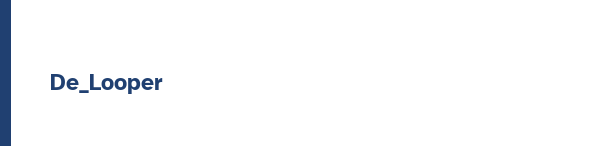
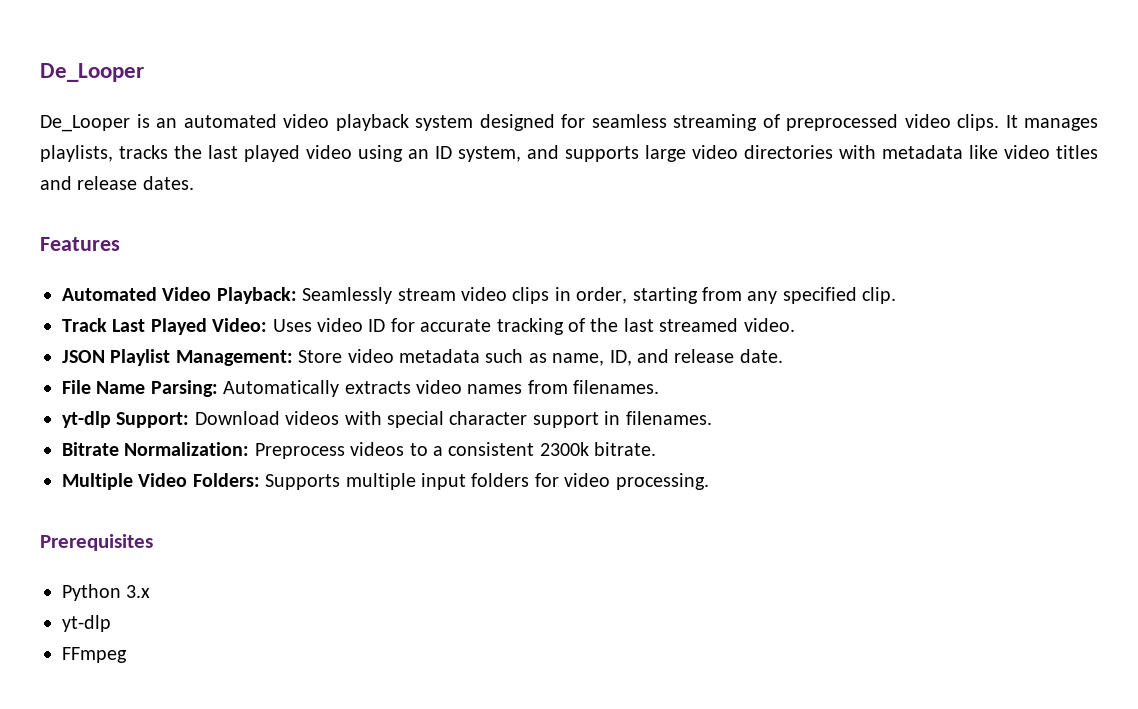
[50,74,163,94] De_Looper -> [40,63,144,82] [40,114,1098,132] [40,145,1098,162] [40,176,194,190] [40,237,120,251] [62,287,897,304] [62,318,795,335] [62,349,783,366] [62,380,660,397] [62,411,712,428] [62,442,657,459] [62,473,709,490] [40,534,153,551] [62,584,151,601] [62,615,111,632] [62,647,127,663] De_Looper // De_Looper is an automated video playback system designed for seamless streaming of preprocessed video clips. It manages playlists, tracks the last played video using an ID system, and supports large video directories with metadata like video titles and release dates. // Features // Automated Video Playback: Seamlessly stream video clips in order, starting from any specified clip. // Track Last Played Video: Uses video ID for accurate tracking of the last streamed video. // JSON Playlist Management: Store video metadata such as name, ID, and release date. // File Name Parsing: Automatically extracts video names from filenames. // yt-dlp Support: Download videos with special character support in filenames. // Bitrate Normalization: Preprocess videos to a consistent 2300k bitrate. // Multiple Video Folders: Supports multiple input folders for video processing. // Prerequisites // Python 3.x // yt-dlp // FFmpeg

